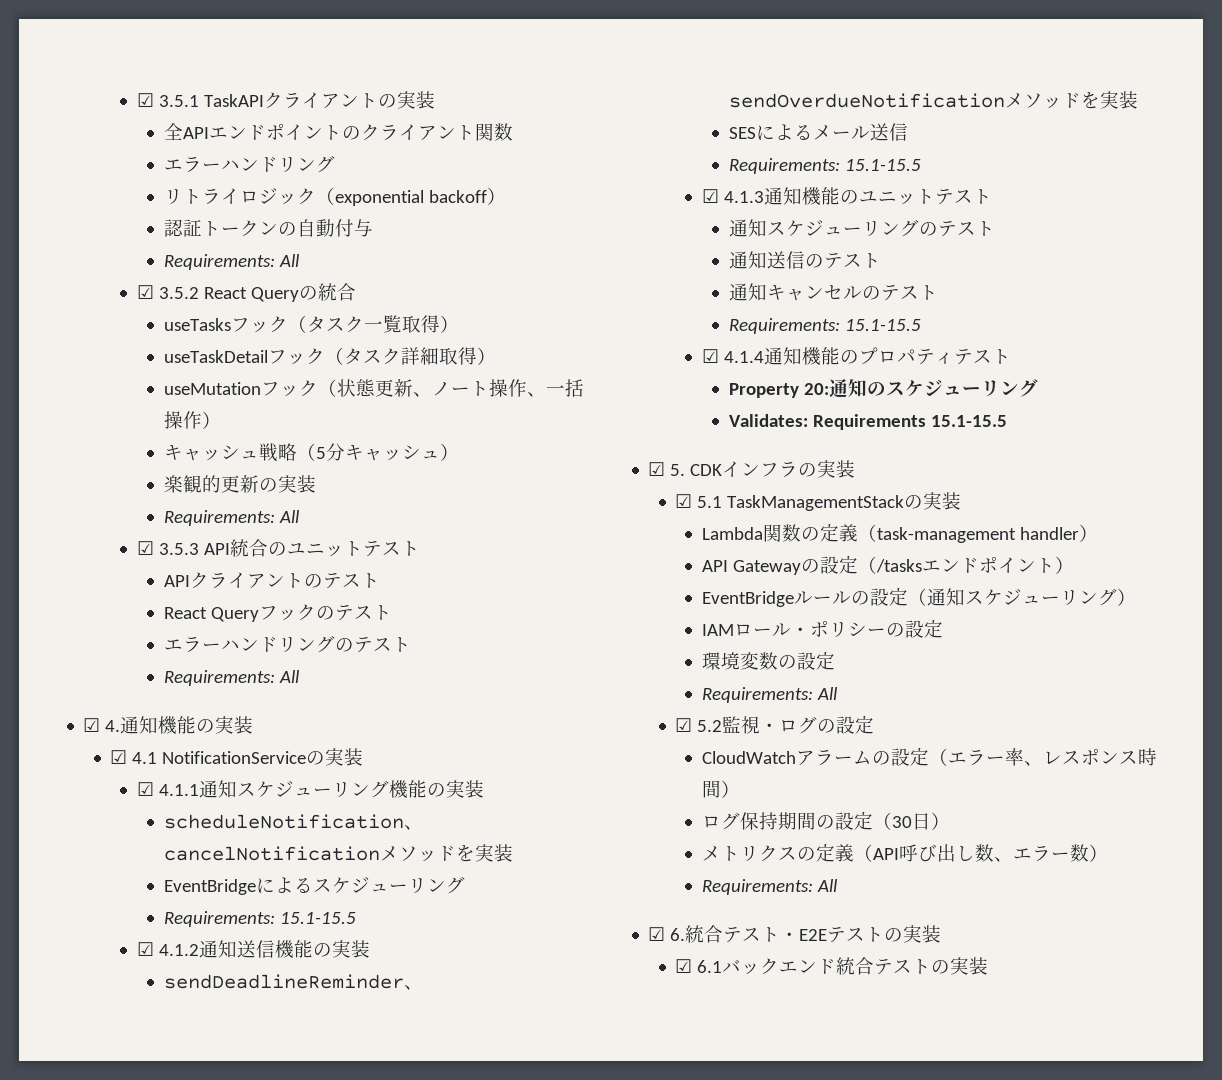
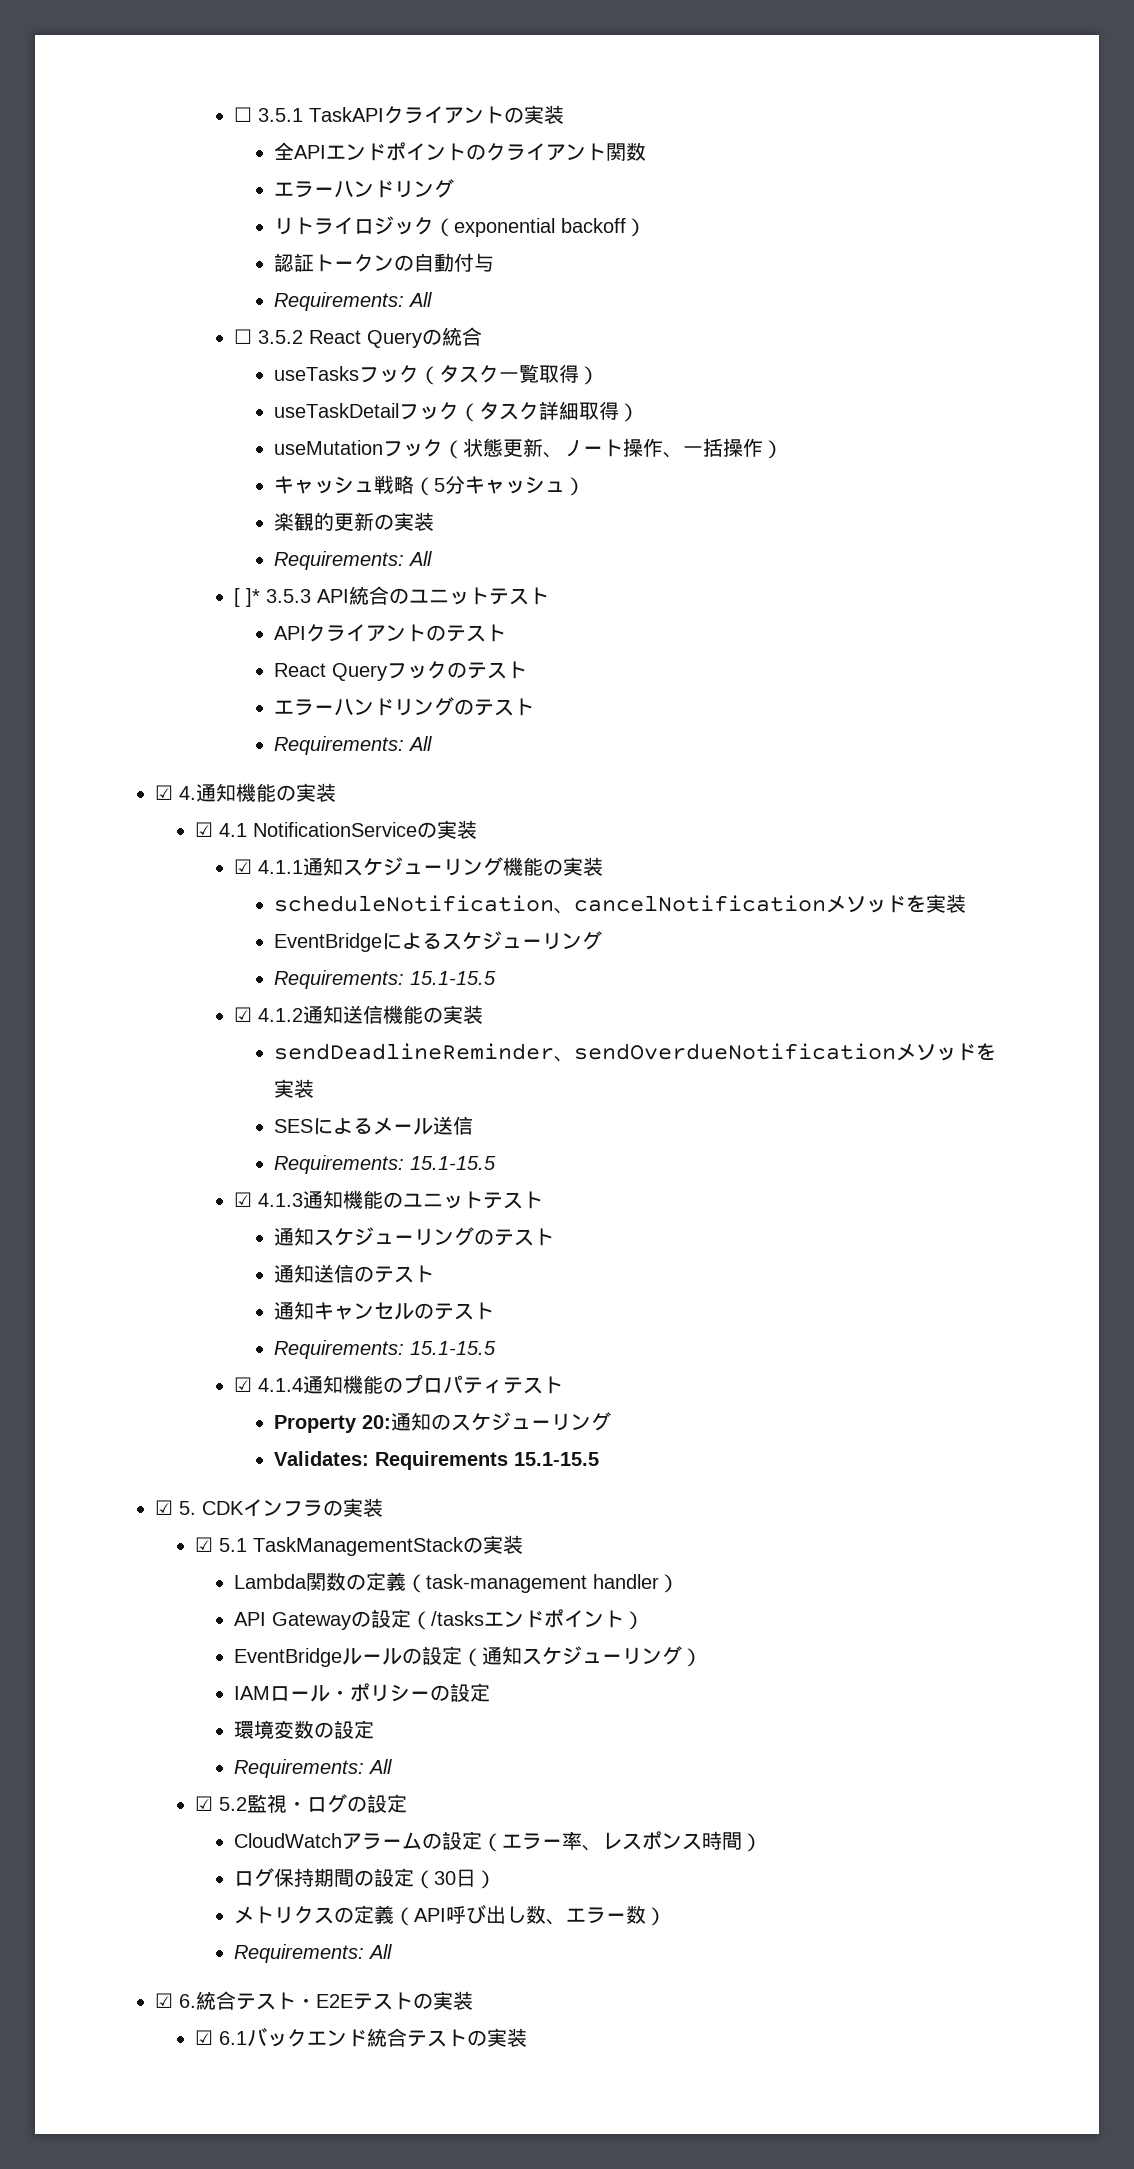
[137,93,155,107] ☑ -> [234,107,253,122] ☐
[137,285,155,299] ☑ -> [234,329,253,344] ☐
[137,541,155,555] ☑ -> [234,588,261,607] [ ]*

